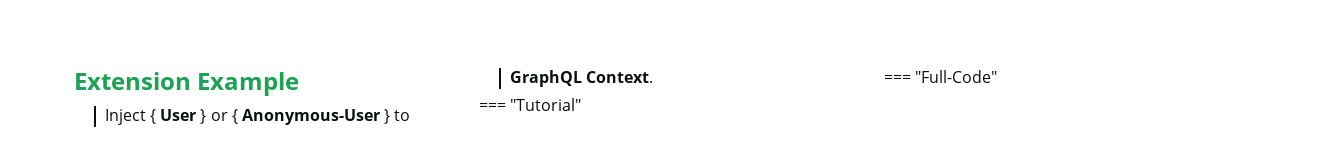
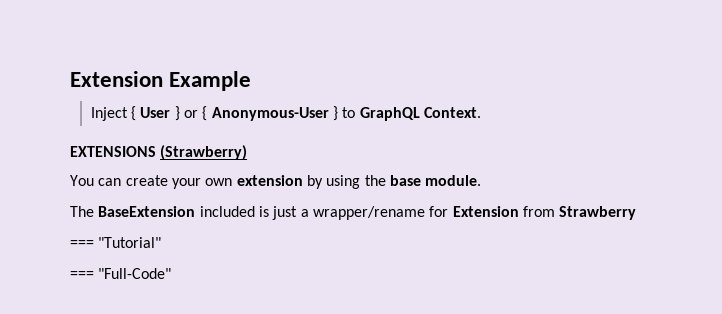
(654, 77) none -> [70,145,248,160] [70,175,482,189] [70,206,637,220] // EXTENSIONS (Strawberry) // You can create your own extension by using the base module. // The BaseExtension included is just a wrapper/rename for Extension from Strawberry

